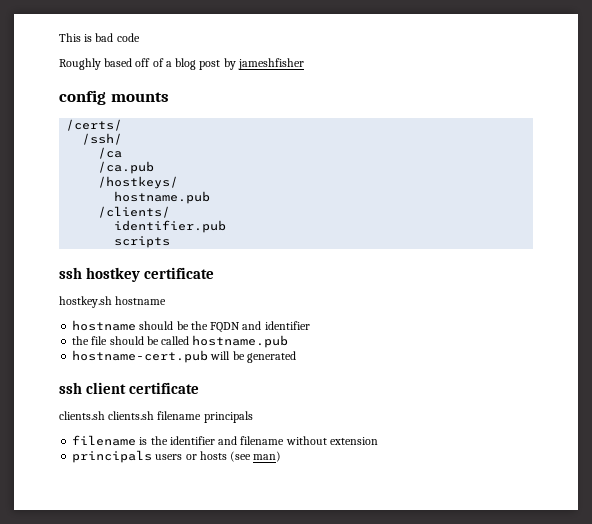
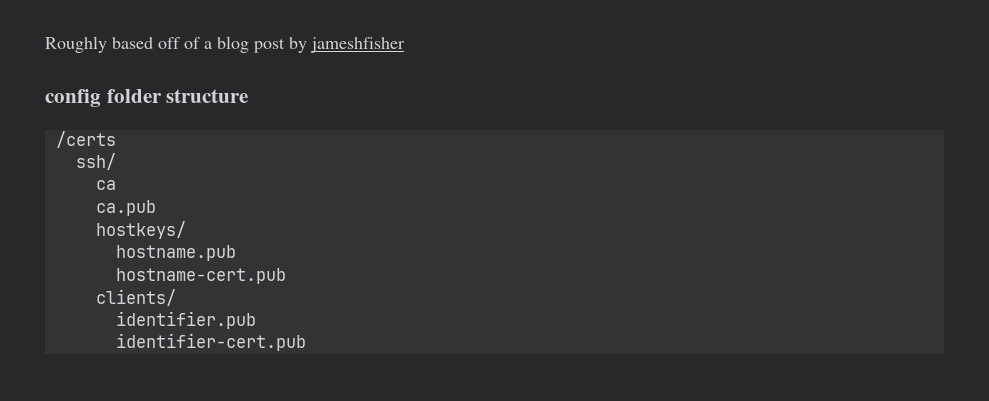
[59,33,140,42] This is bad code // -> (45, 44) none
[110,92,169,102] [66,119,123,131] [82,133,123,145] [98,147,123,159] [98,161,155,174] [98,176,179,189] [114,191,211,204] [98,206,171,218] mounts // /certs/ // /ssh/ // /ca // /ca.pub // /hostkeys/ // hostname.pub // /clients/ -> [106,89,249,103] [55,131,116,148] [75,153,116,170] [95,180,116,190] [95,200,156,216] [95,221,186,239] [115,245,236,261] [115,268,286,284] [95,289,176,306] folder structure // /certs // ssh/ // ca // ca.pub // hostkeys/ // hostname.pub // hostname-cert.pub // clients/
[114,236,171,248] [59,267,215,282] [59,296,167,308] [72,320,310,333] [72,335,289,348] [72,350,296,363] [59,382,200,394] [59,411,253,423] [72,435,378,446] [72,450,282,463] scripts // ssh hostkey certificate // hostkey.sh hostname // hostname should be the FQDN and identifier // the file should be called hostname.pub // hostname-cert.pub will be generated // ssh client certificate // clients.sh clients.sh filename principals // filename is the identifier and filename without extension // principals users or hosts (see man) -> [115,333,306,351] identifier-cert.pub

